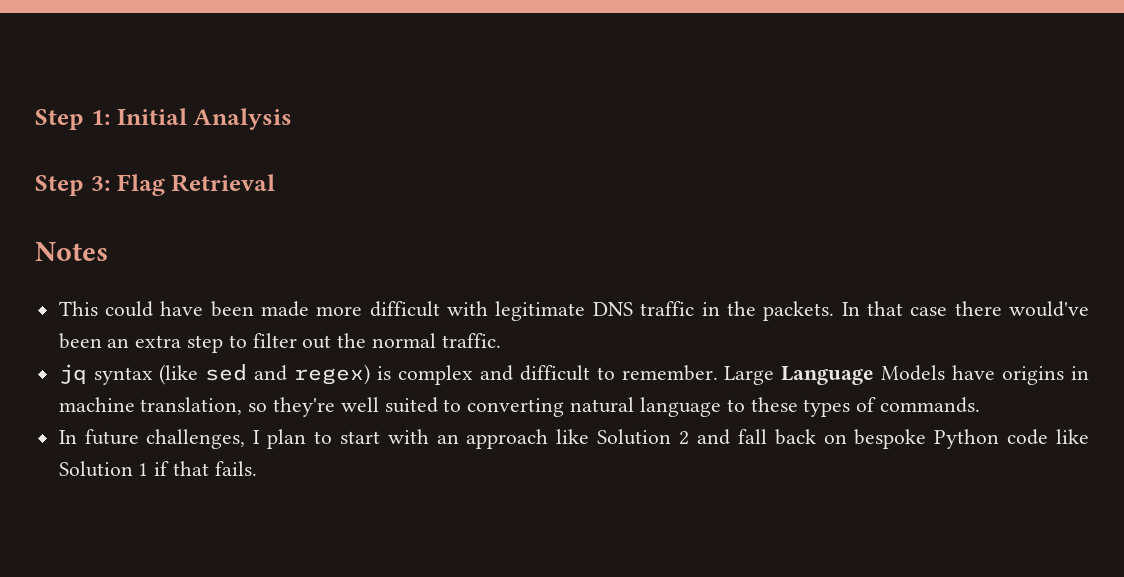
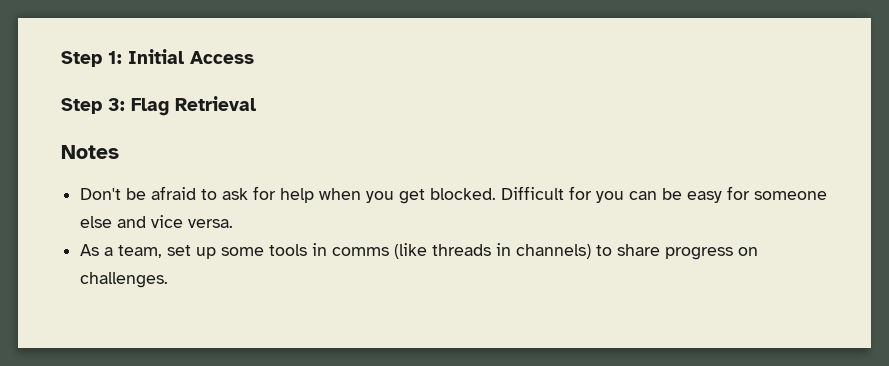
[193,108,293,130] Analysis -> [190,51,254,64] Access
[58,301,1089,321] [58,333,501,353] [58,364,1089,385] [58,397,980,417] [58,429,1089,449] [58,461,257,477] This could have been made more difficult with legitimate DNS traffic in the packets. In that case there would've been an extra step to filter out the normal traffic. // jq syntax (like sed and regex) is complex and difficult to remember. Large Language Models have origins in machine translation, so they're well suited to converting natural language to these types of commands. // In future challenges, I plan to start with an approach like Solution 2 and fall back on bespoke Python code like Solution 1 if that fails. -> [80,186,828,204] [80,215,234,228] [80,243,759,260] [80,272,169,288] Don't be afraid to ask for help when you get blocked. Difficult for you can be easy for someone else and vice versa. // As a team, set up some tools in comms (like threads in channels) to share progress on challenges.

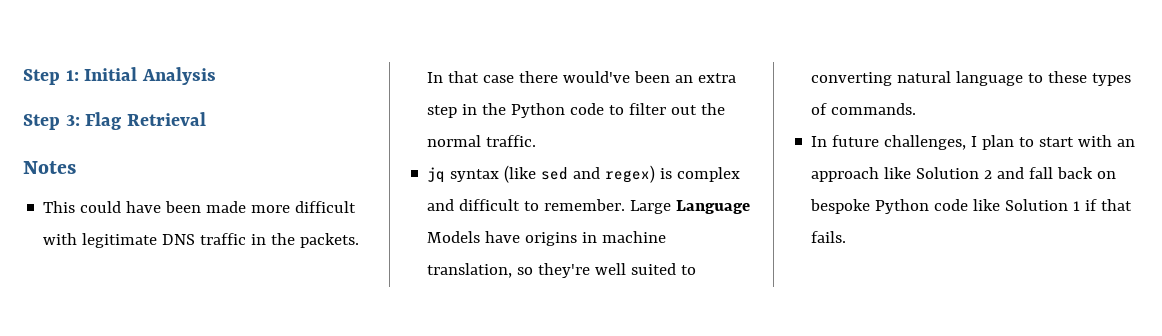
[190,51,254,64] Access -> [141,67,216,85] Analysis
[80,186,828,204] [80,215,234,228] [80,243,759,260] [80,272,169,288] Don't be afraid to ask for help when you get blocked. Difficult for you can be easy for someone else and vice versa. // As a team, set up some tools in comms (like threads in channels) to share progress on challenges. -> [43,201,357,213] [43,233,360,248] [427,71,737,83] [427,103,726,118] [427,135,537,147] [427,165,741,183] [427,199,751,214] [427,231,667,246] [427,263,697,278] [811,71,1132,86] [811,103,917,115] [811,135,1136,150] [811,167,1117,182] [810,199,1133,214] [811,231,847,243] This could have been made more difficult with legitimate DNS traffic in the packets. In that case there would've been an extra step in the Python code to filter out the normal traffic. // jq syntax (like sed and regex) is complex and difficult to remember. Large Language Models have origins in machine translation, so they're well suited to converting natural language to these types of commands. // In future challenges, I plan to start with an approach like Solution 2 and fall back on bespoke Python code like Solution 1 if that fails.

